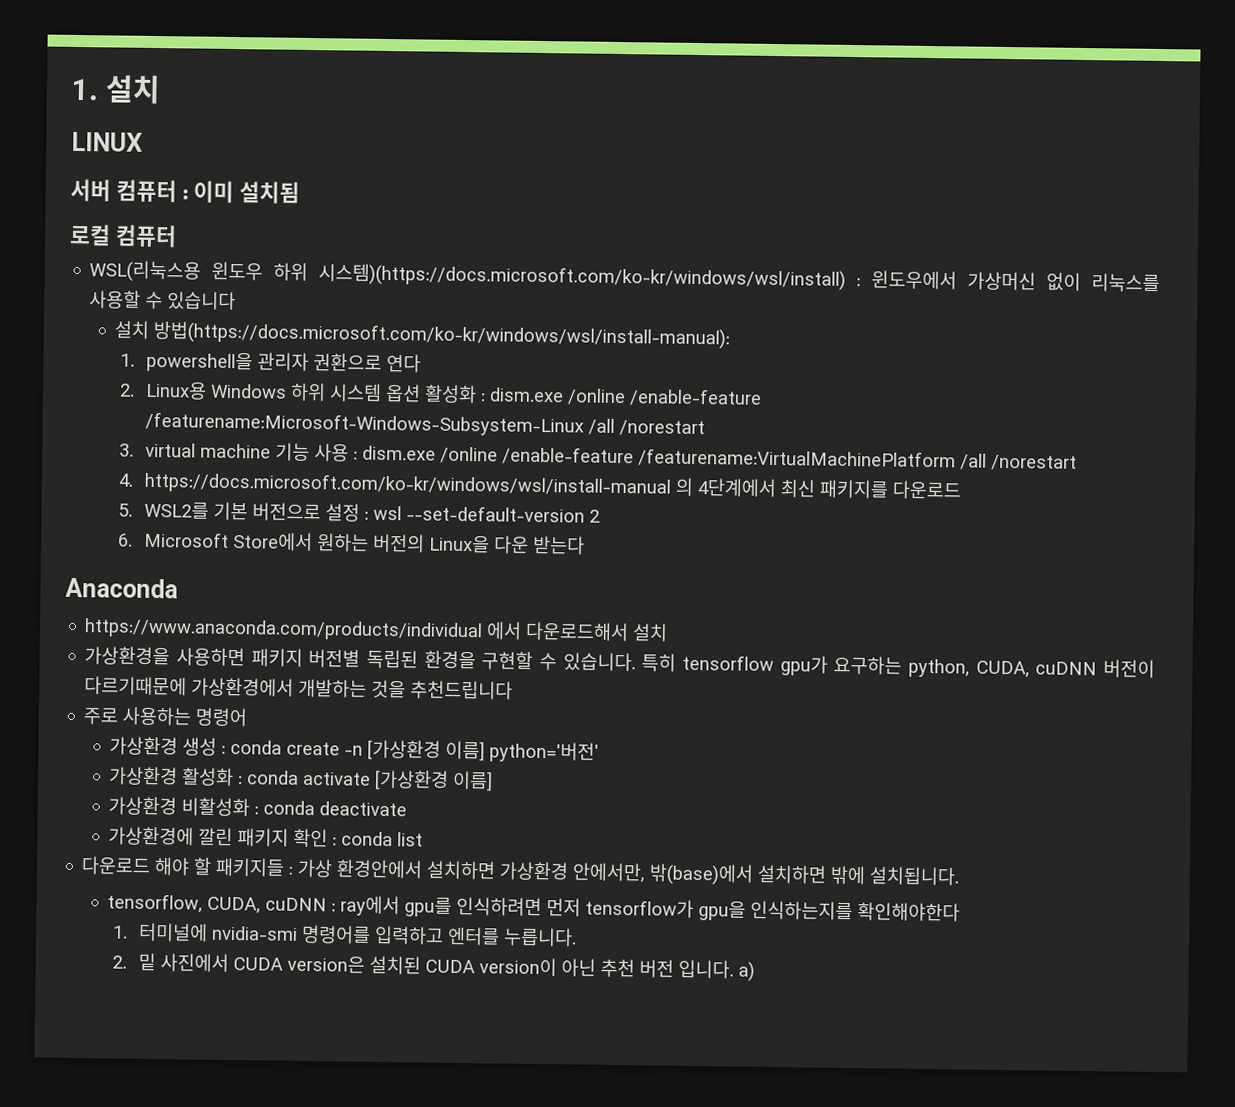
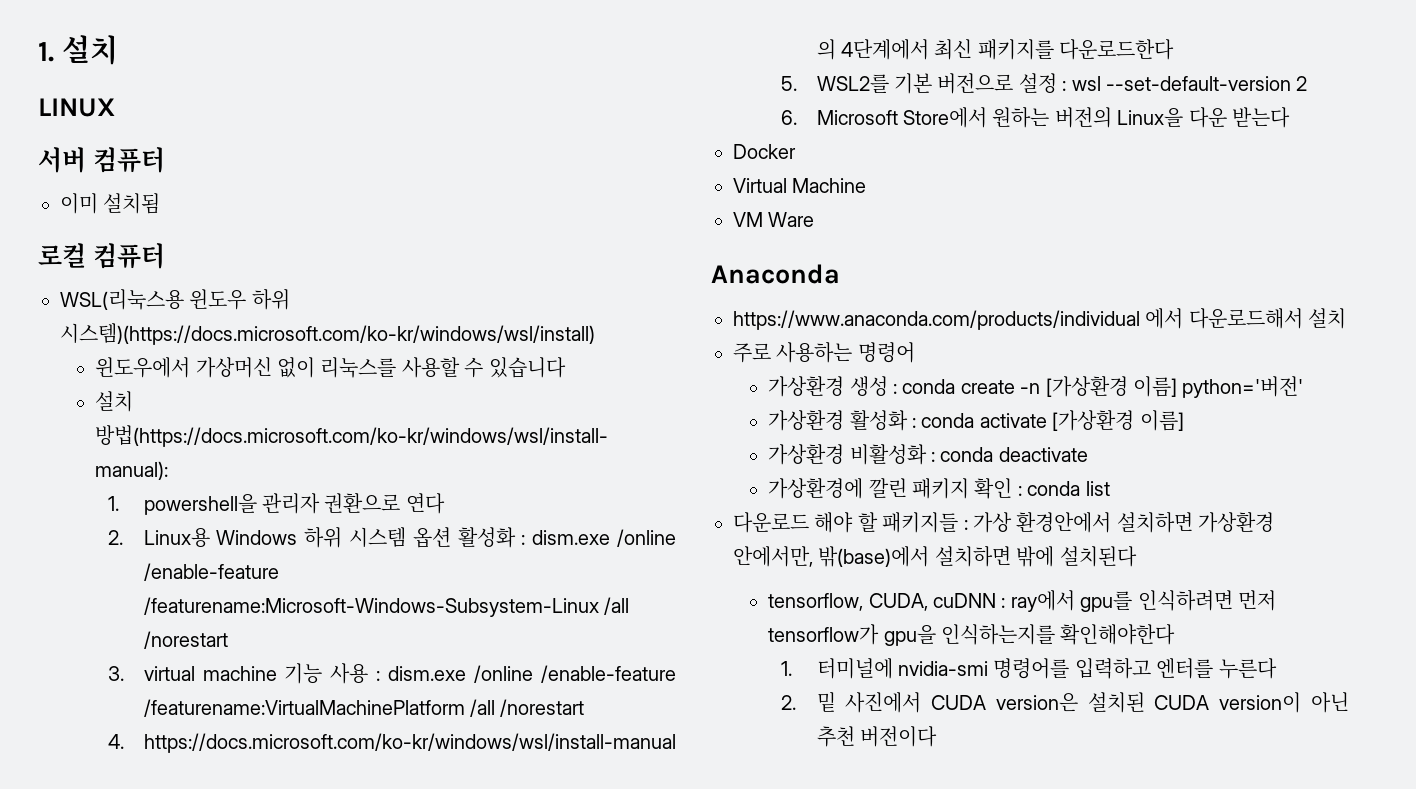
[181,189,189,200] : -> (165, 160) //
[856,278,862,287] : -> (595, 334) //
[892,480,962,500] 다운로드 -> [1059,39,1175,60] 다운로드한다
(586, 545) none -> [733,144,796,159] [733,178,867,193] [733,212,815,227] // Docker // Virtual Machine // VM Ware
[84,646,1155,678] [84,676,514,700] // 가상환경을 사용하면 패키지 버전별 독립된 환경을 구현할 수 있습니다. 특히 tensorflow gpu가 요구하는 python, CUDA, cuDNN 버전이 다르기때문에 가상환경에서 개발하는 것을 추천드립니다 -> (1347, 318) none
[869,866,960,886] 설치됩니다. -> [1059,546,1137,567] 설치된다
[503,927,578,947] 누릅니다. -> [1218,658,1277,679] 누른다
[639,959,756,982] 버전 입니다. a) -> [860,726,938,747] 버전이다

